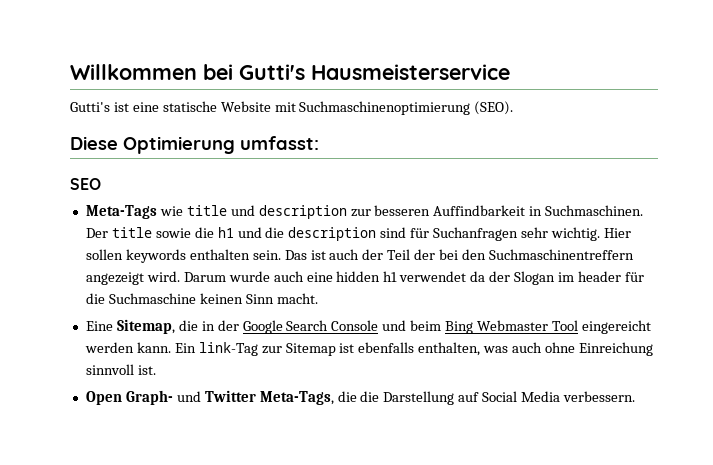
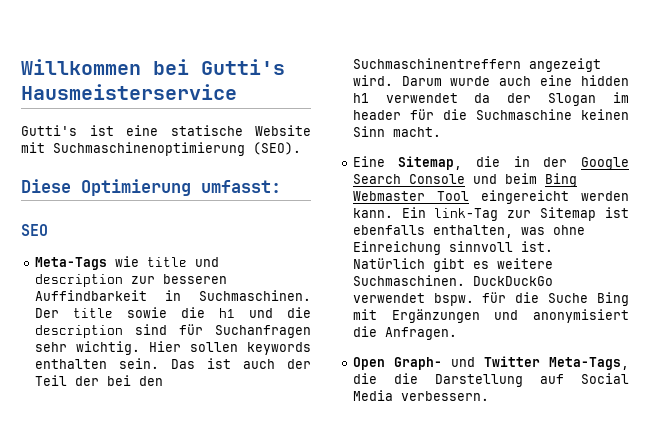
[512,342,543,353] auch -> (545, 231) none
(156, 370) none -> [352,258,553,272] [352,275,553,286] [352,292,629,306] [352,309,629,323] [352,326,457,340] Natürlich gibt es weitere Suchmaschinen. DuckDuckGo verwendet bspw. für die Suche Bing mit Ergänzungen und anonymisiert die Anfragen.

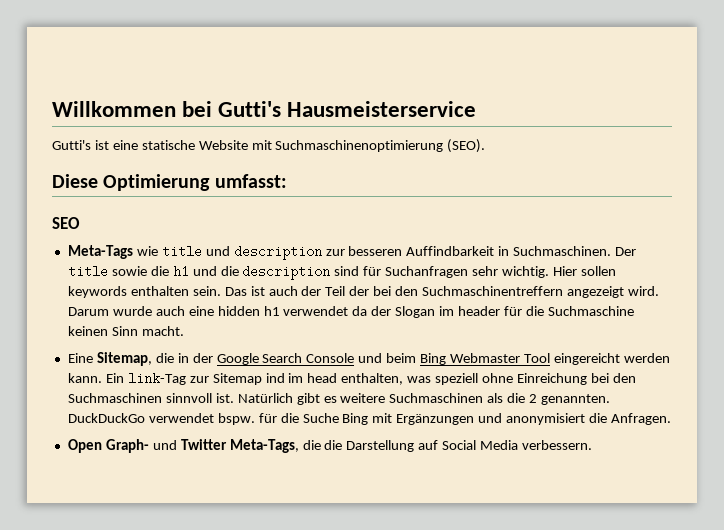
[605,207,629,218] [352,225,425,235] ist ebenfalls -> [265,373,338,383] ind im head
(545, 231) none -> [435,373,479,385] speziell
(441, 248) none -> [590,373,636,383] [67,393,162,403] bei den Suchmaschinen
[352,275,465,286] Suchmaschinen. -> [389,393,611,405] Suchmaschinen als die 2 genannten.

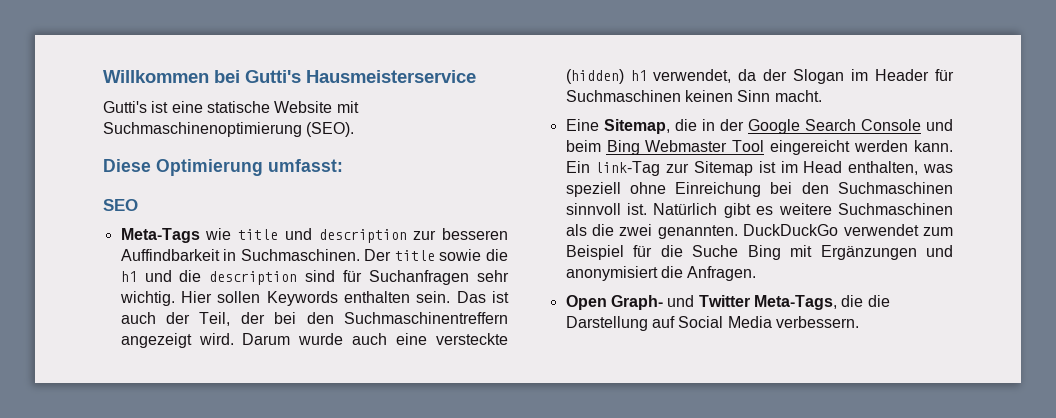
[67,286,127,298] keywords -> [266,291,338,306] Keywords
[325,286,346,296] Teil -> [199,312,231,326] Teil,
[217,306,634,318] hidden h1 verwendet da der Slogan im header für die Suchmaschine -> [436,333,508,345] [565,69,954,84] [565,90,681,102] versteckte (hidden) h1 verwendet, da der Slogan im Header für Suchmaschinen
[265,373,338,383] ind im head -> [758,161,843,173] ist im Head
[529,394,538,403] 2 -> [619,224,653,236] zwei
[217,413,255,425] bspw. -> [923,227,953,236] [565,245,624,260] zum Beispiel

